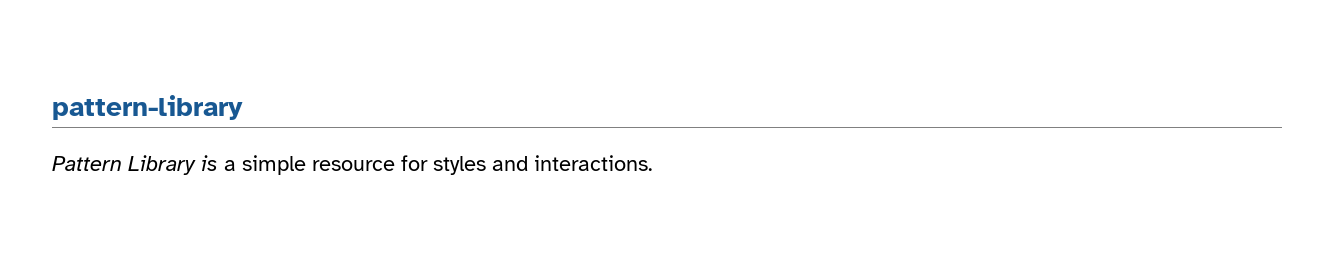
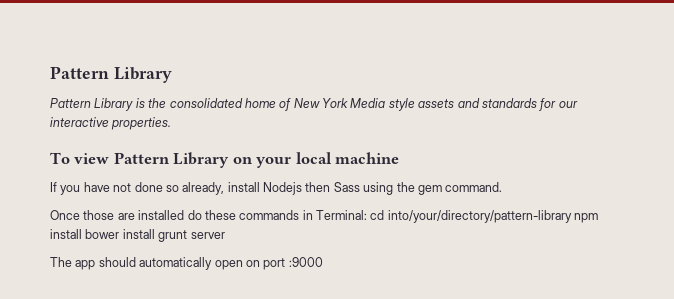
[52,95,243,120] pattern-library -> [50,66,172,83] Pattern Library
[224,155,653,175] a simple resource for styles and interactions. -> [148,98,578,111] [50,117,172,130] [50,152,400,168] [50,182,503,195] [50,210,599,223] [50,229,225,242] [50,257,323,270] the consolidated home of New York Media style assets and standards for our interactive properties. // To view Pattern Library on your local machine // If you have not done so already, install Nodejs then Sass using the gem command. // Once those are installed do these commands in Terminal: cd into/your/directory/pattern-library npm install bower install grunt server // The app should automatically open on port :9000

